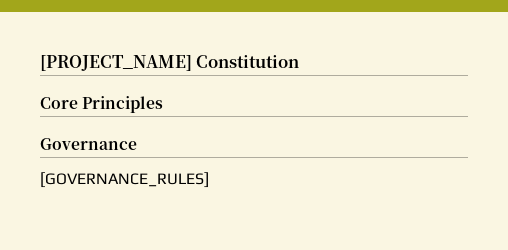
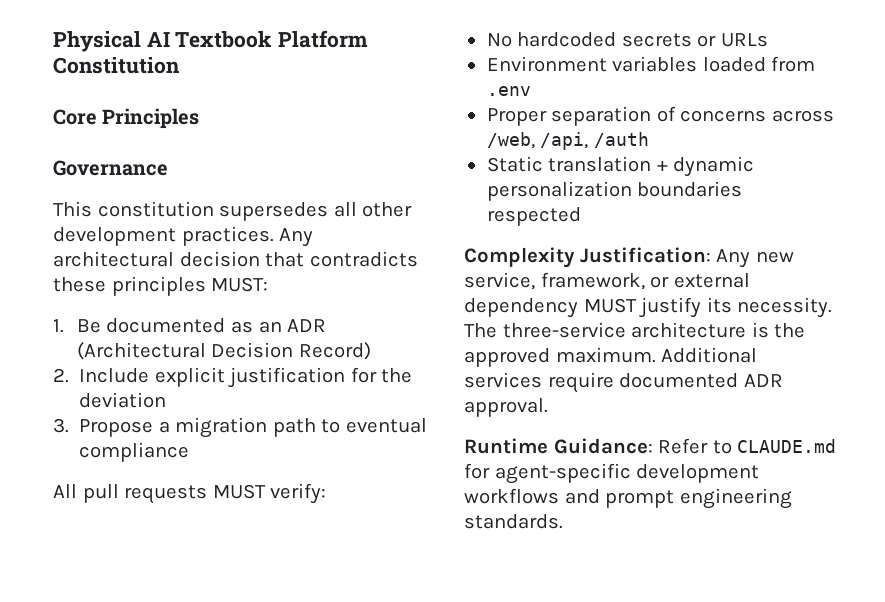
[40,55,192,71] [PROJECT_NAME] -> [53,30,369,52] Physical AI Textbook Platform
[40,172,209,188] [GOVERNANCE_RULES] -> [53,201,413,221] [53,226,314,247] [53,251,418,267] [53,276,269,296] [53,318,327,333] [76,342,371,360] [53,367,413,388] [79,392,167,408] [53,417,427,438] [79,442,190,462] [53,483,327,504] [486,32,768,47] [486,56,816,72] [486,86,531,96] [486,106,834,126] [486,132,649,150] [486,156,755,177] [486,181,743,201] [486,207,581,226] [464,247,794,268] [464,272,750,290] [464,297,833,318] [464,322,806,338] [464,347,758,367] [464,372,783,393] [464,398,548,417] [464,438,837,454] [464,463,760,484] [464,488,792,509] [464,514,563,529] This constitution supersedes all other development practices. Any architectural decision that contradicts these principles MUST: // 1. Be documented as an ADR (Architectural Decision Record) // 2. Include explicit justification for the deviation // 3. Propose a migration path to eventual compliance // All pull requests MUST verify: // No hardcoded secrets or URLs // Environment variables loaded from .env // Proper separation of concerns across /web, /api, /auth // Static translation + dynamic personalization boundaries respected // Complexity Justification: Any new service, framework, or external dependency MUST justify its necessity. The three-service architecture is the approved maximum. Additional services require documented ADR approval. // Runtime Guidance: Refer to CLAUDE.md for agent-specific development workflows and prompt engineering standards.

